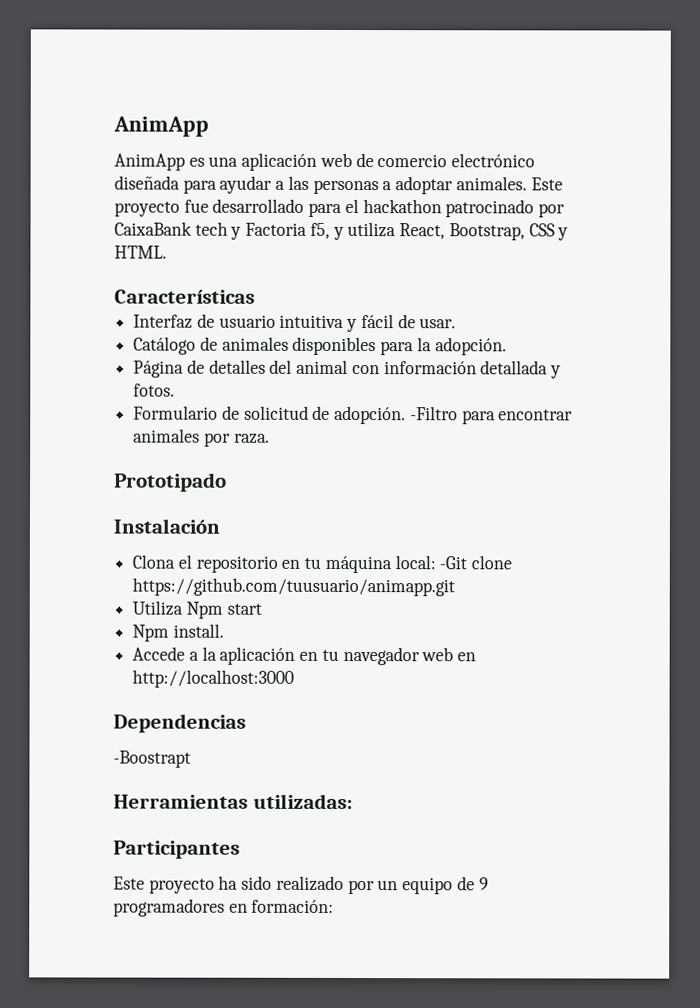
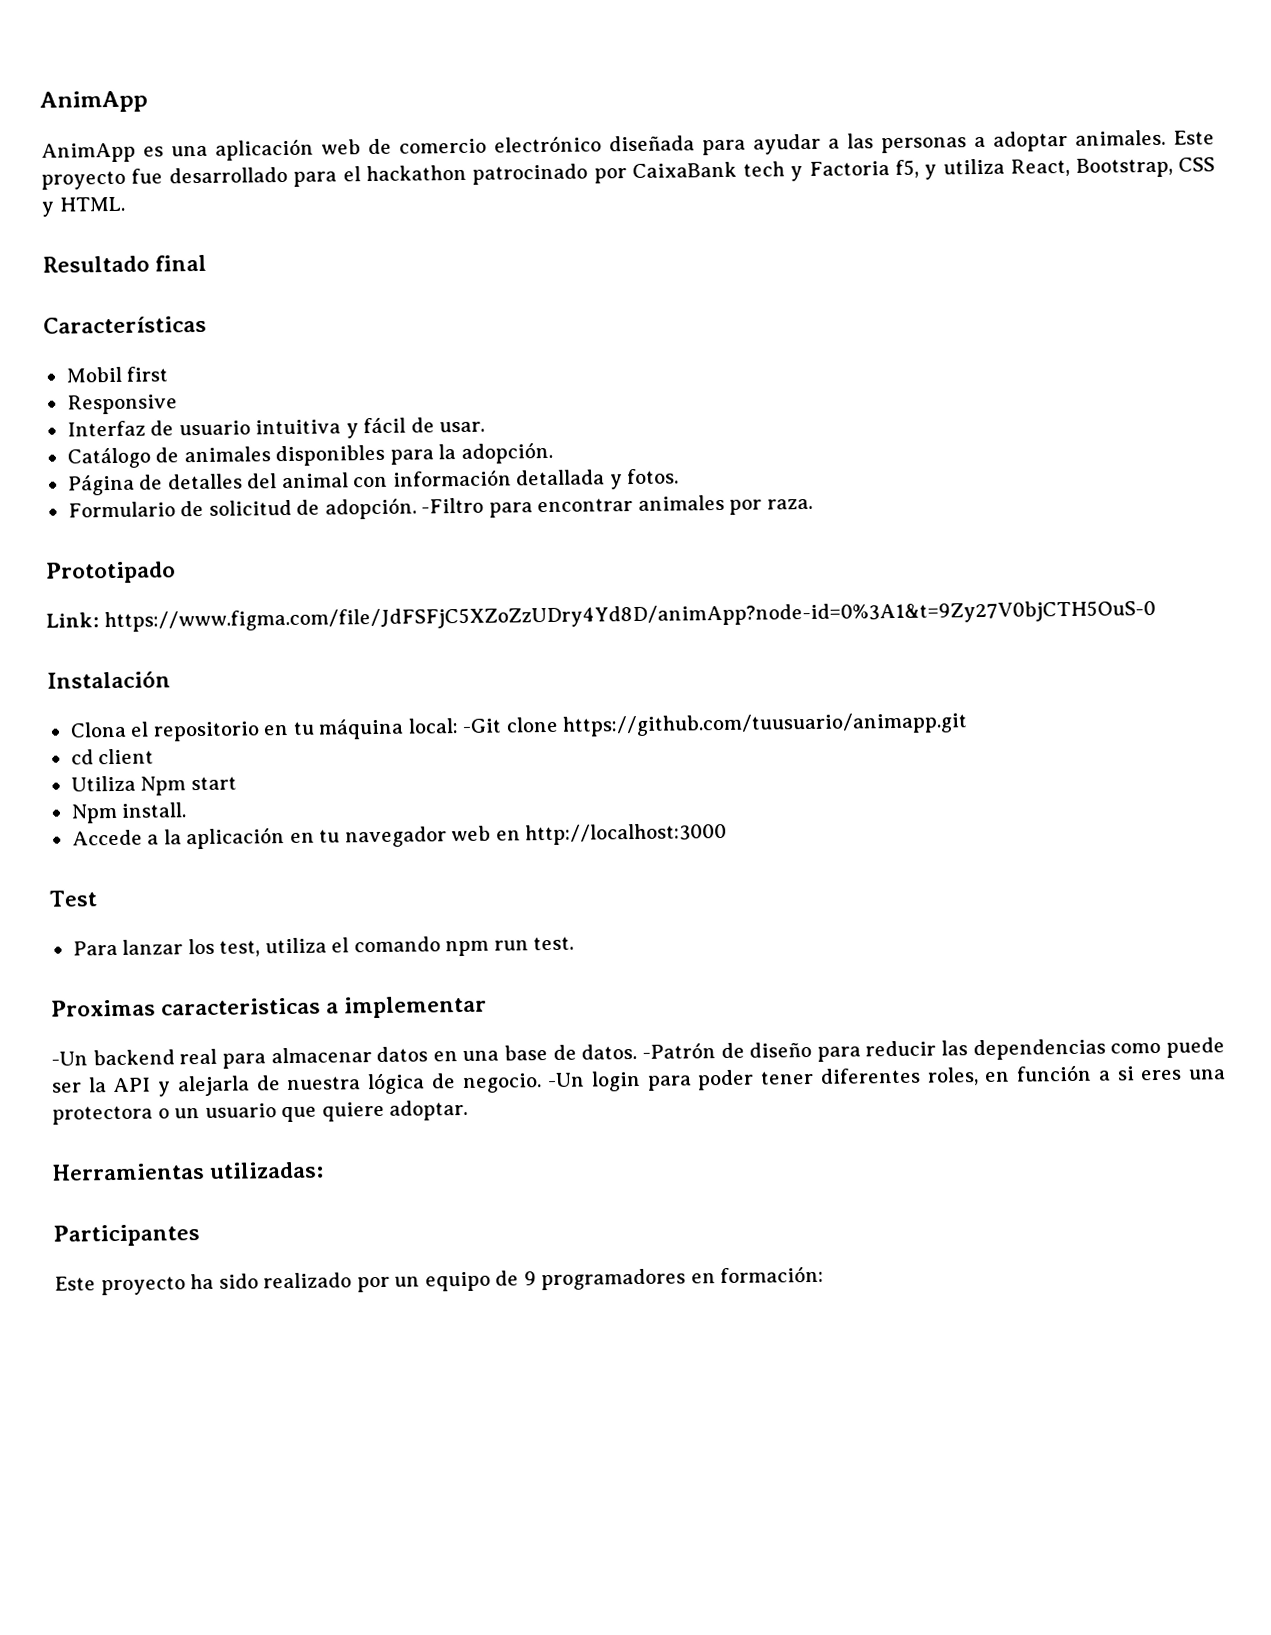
(167, 252) none -> [42,254,208,273] // Resultado final
(255, 296) none -> [65,366,169,383] [66,394,178,415] // Mobil first // Responsive
(227, 482) none -> [46,599,1156,633] // Link: https://www.figma.com/file/JdFSFjC5XZoZzUDry4Yd8D/animApp?node-id=0%3A1&t=9Zy27V0bjCTH5OuS-0
(456, 587) none -> [70,748,155,765] // cd client
[113,713,246,733] [113,750,191,768] Dependencias // -Boostrapt -> [49,890,97,907] [72,936,575,957] [51,995,488,1019] [51,1037,1225,1069] [52,1064,1227,1097] [52,1099,469,1125] Test // Para lanzar los test, utiliza el comando npm run test. // Proximas caracteristicas a implementar // -Un backend real para almacenar datos en una base de datos. -Patrón de diseño para reducir las dependencias como puede ser la API y alejarla de nuestra lógica de negocio. -Un login para poder tener diferentes roles, en función a si eres una protectora o un usuario que quiere adoptar.

